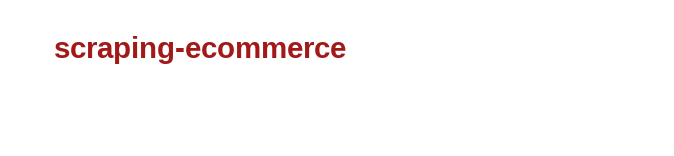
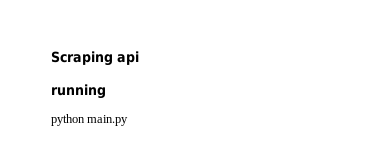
[54,36,346,64] scraping-ecommerce -> [51,51,139,66] [51,84,106,99] [51,114,129,126] Scraping api // running // python main.py

